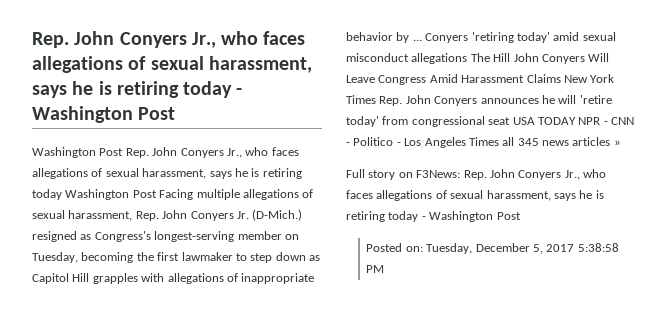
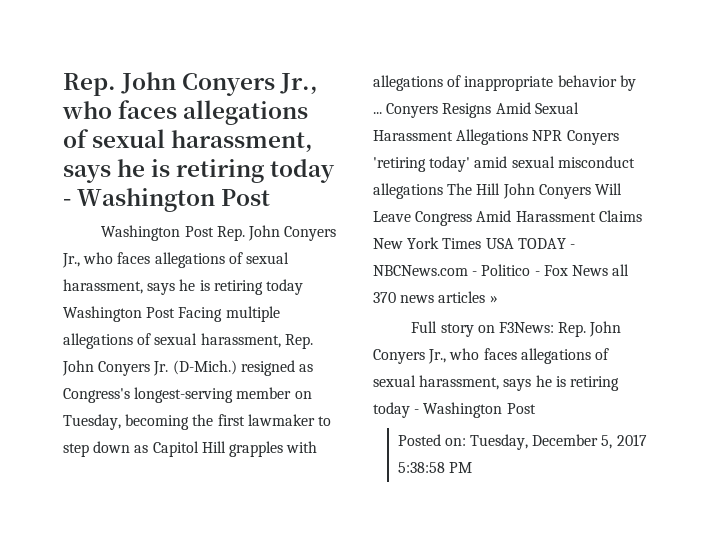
(469, 38) none -> [442,102,579,118] [373,129,619,145] Resigns Amid Sexual Harassment Allegations NPR Conyers
[379,95,612,106] [346,116,634,127] [346,137,539,148] Rep. John Conyers announces he will 'retire today' from congressional seat USA TODAY NPR - CNN - Politico - Los Angeles Times all 345 -> [485,238,575,249] [373,264,630,276] [373,292,396,303] USA TODAY - NBCNews.com - Politico - Fox News all 370

